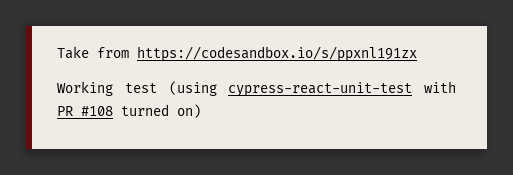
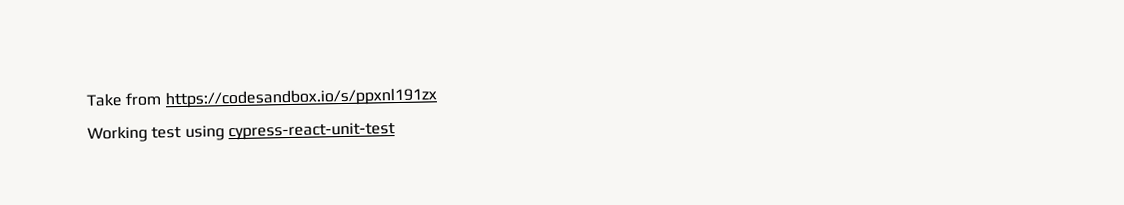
[168,81,456,97] [57,104,201,118] (using cypress-react-unit-test with PR #108 turned on) -> [184,122,396,141] using cypress-react-unit-test

